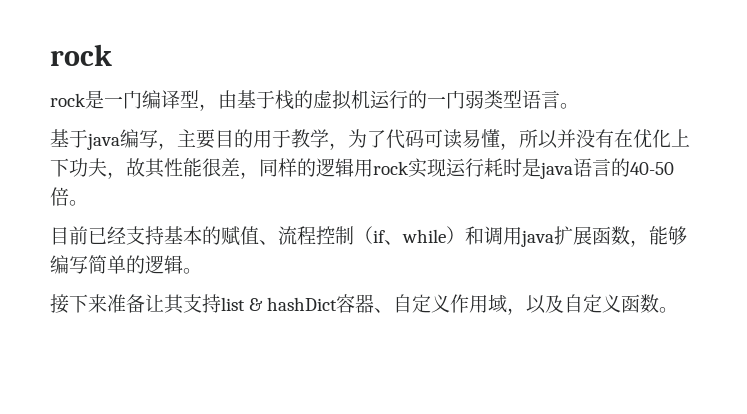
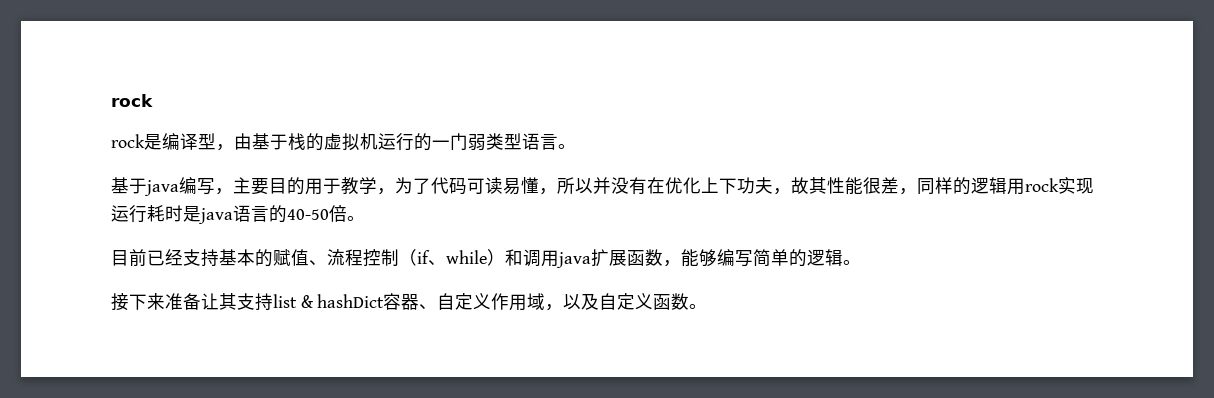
[104,90,142,109] 一门 -> (162, 142) none

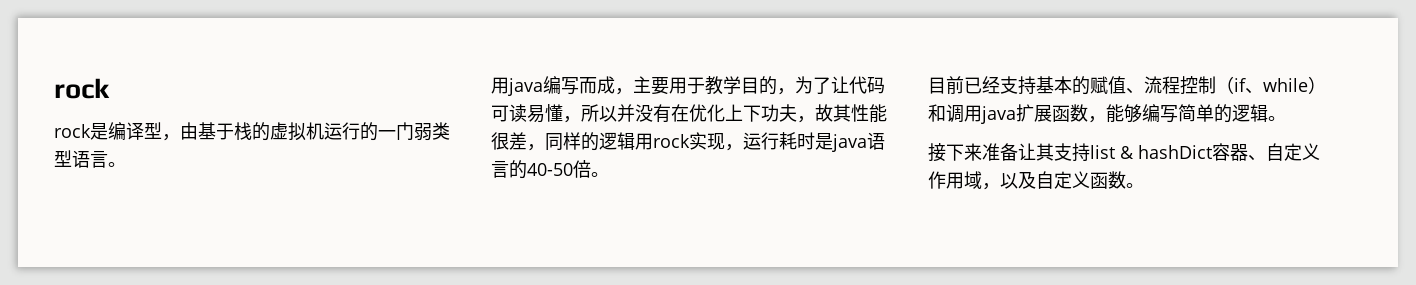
[111,177,147,194] 基于 -> [491,77,509,94] 用
[215,177,431,195] ，主要目的用于教学，为了 -> [579,76,849,95] 而成，主要用于教学目的，为了让
(1094, 186) none -> [725,144,743,151] ，

